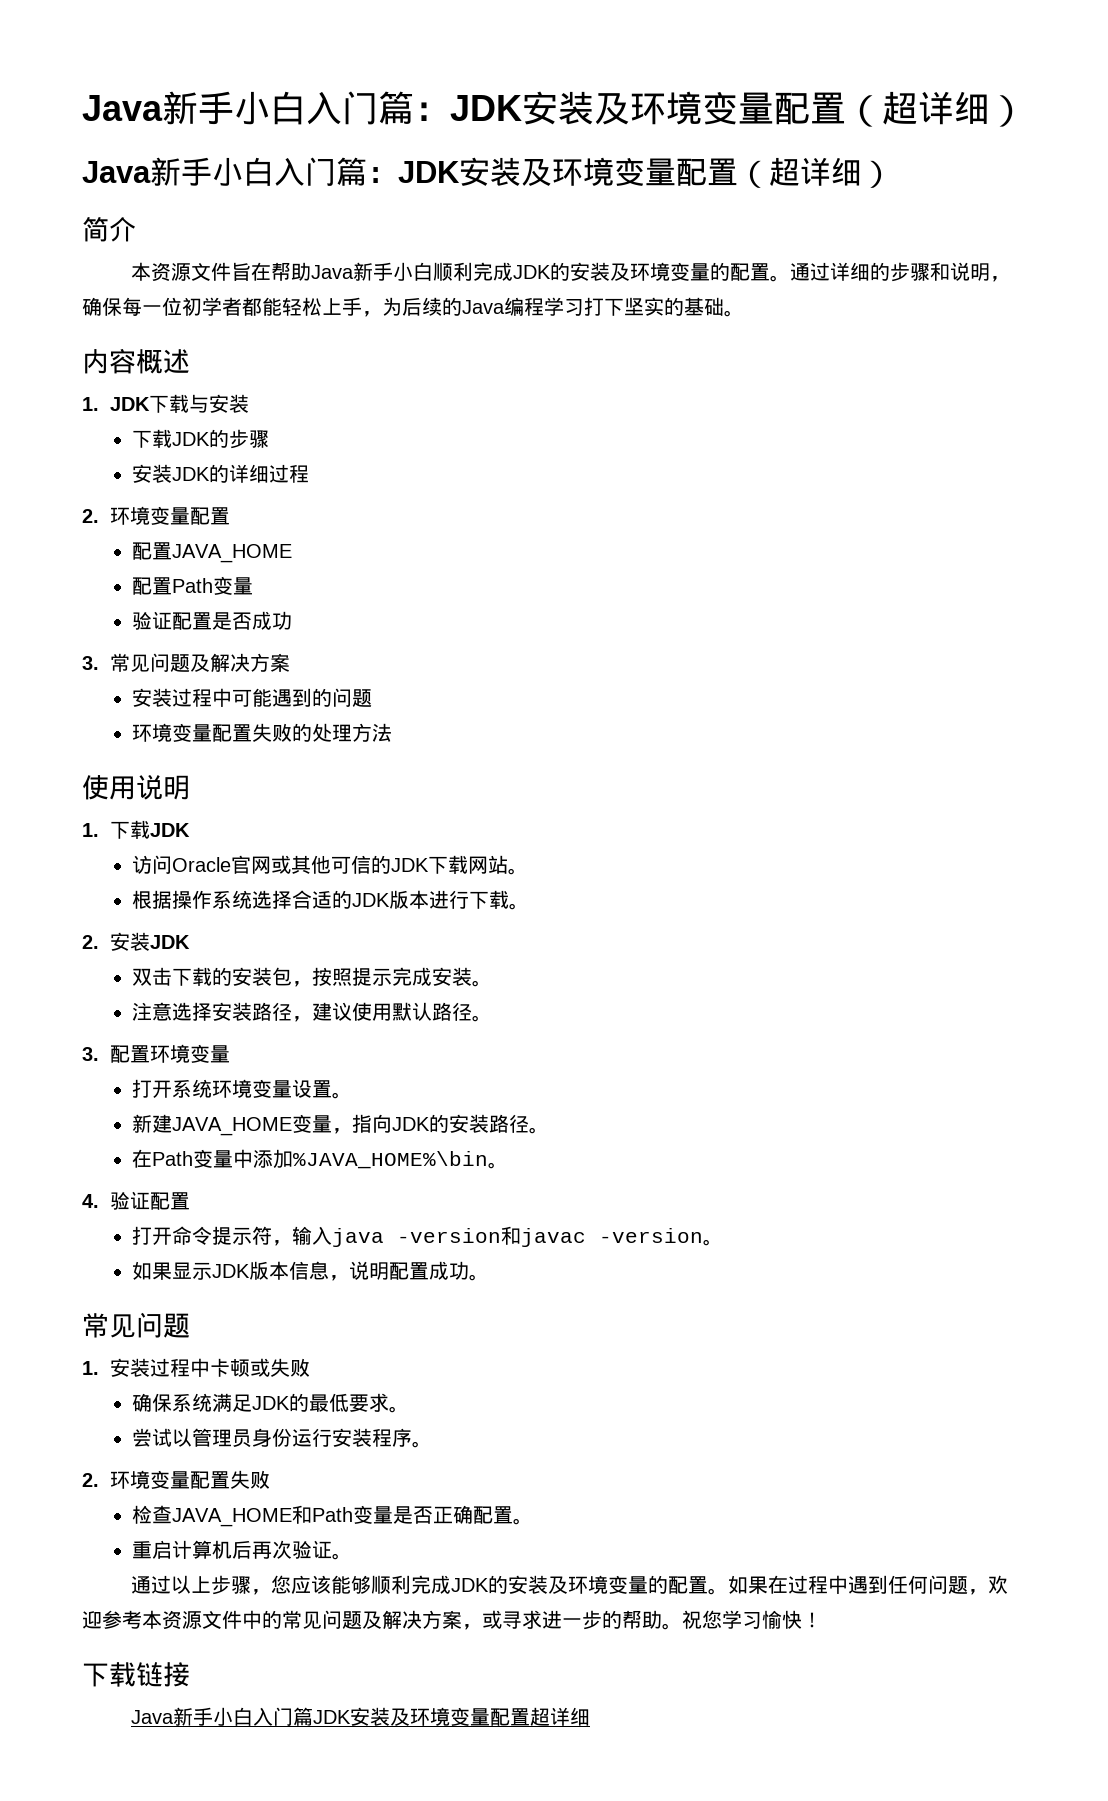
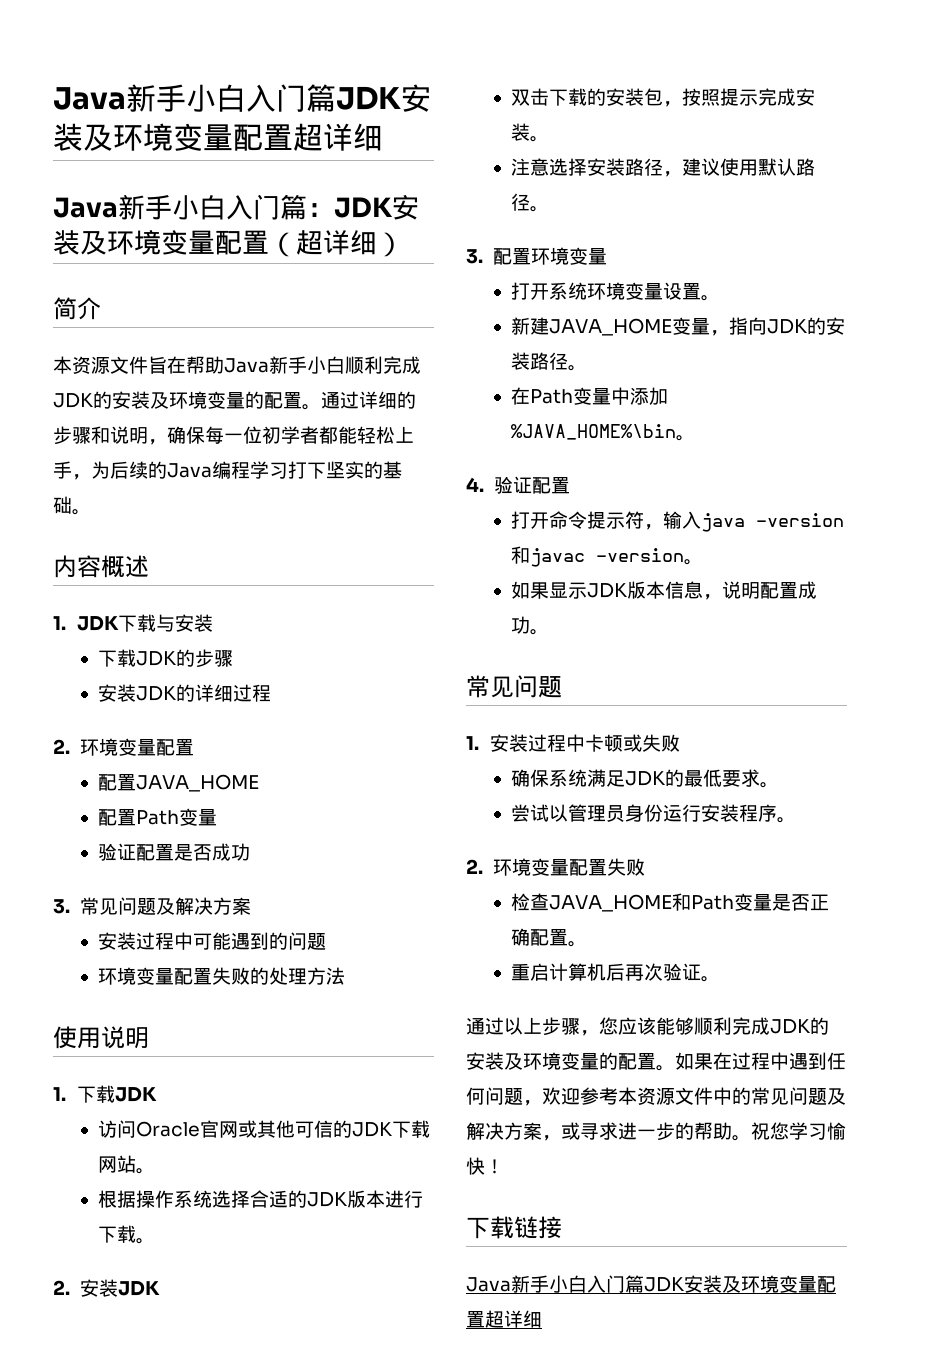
[82,91,1026,127] Java新手小白入门篇：JDK安装及环境变量配置（超详细） -> [53,84,431,112] [53,123,383,151] Java新手小白入门篇JDK安装及环境变量配置超详细

